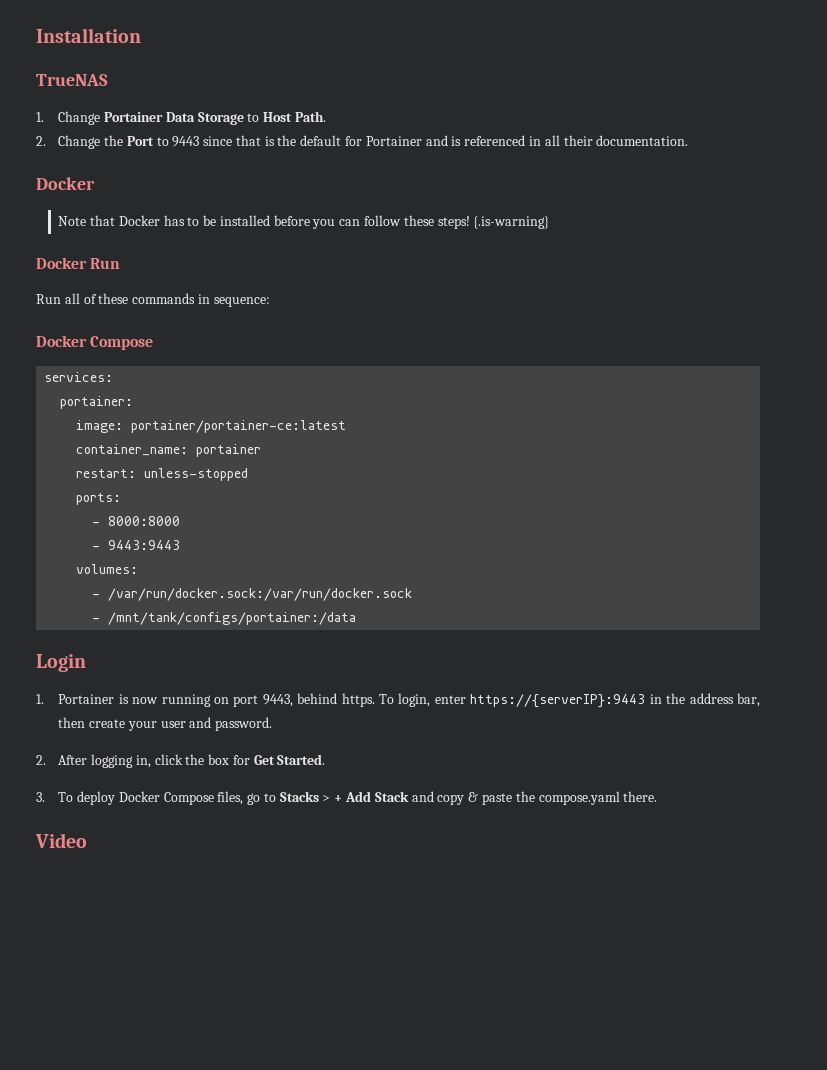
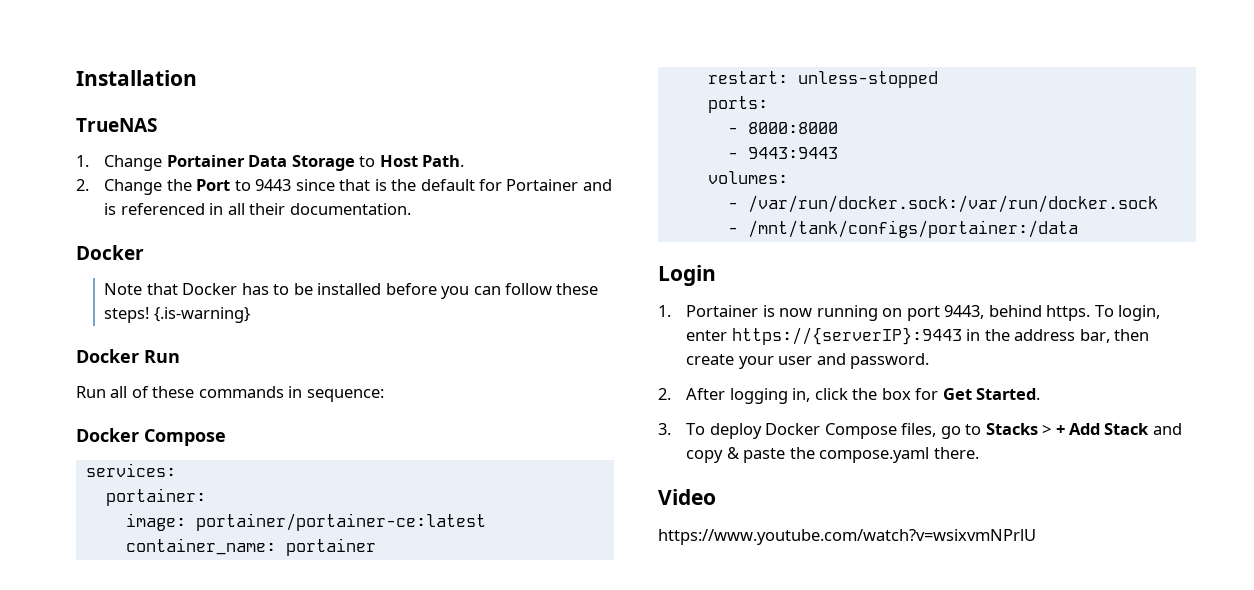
(87, 840) none -> [658,529,1036,545] // https://www.youtube.com/watch?v=wsixvmNPrlU

